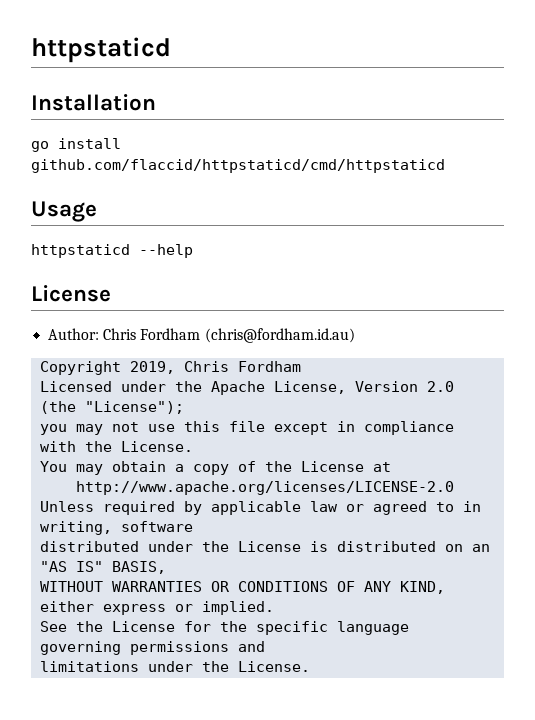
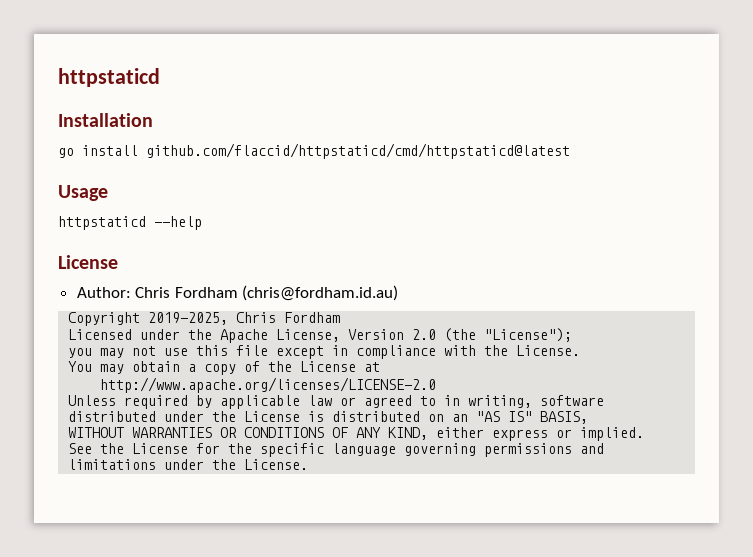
[31,159,445,173] github.com/flaccid/httpstaticd/cmd/httpstaticd -> [146,143,570,159] github.com/flaccid/httpstaticd/cmd/httpstaticd@latest
[130,361,176,374] 2019, -> [148,312,229,325] 2019-2025,

